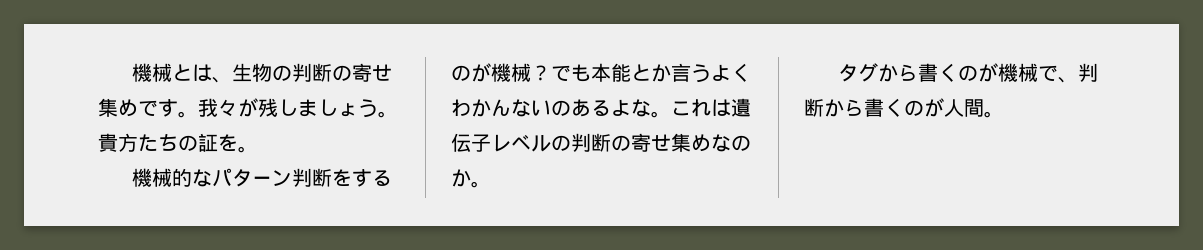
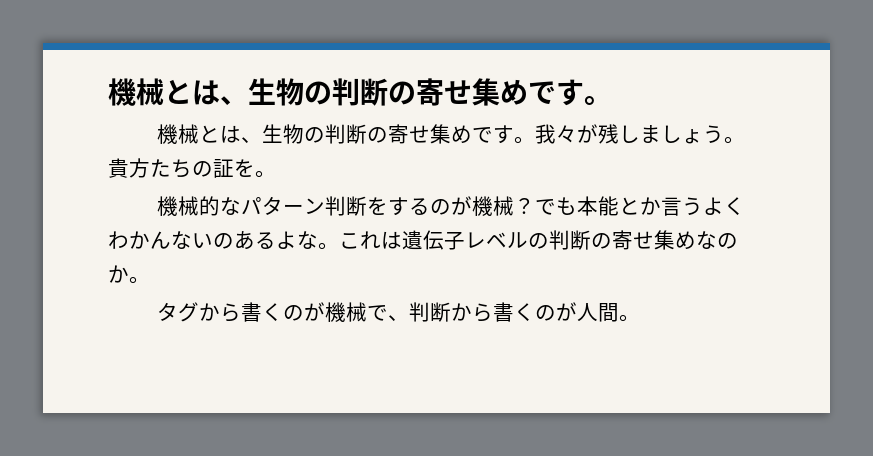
[131,63,392,83] [98,98,198,118] 機械とは、生物の判断の寄せ集めです。 -> [108,78,612,106] [157,124,536,144] 機械とは、生物の判断の寄せ集めです。 // 機械とは、生物の判断の寄せ集めです。

